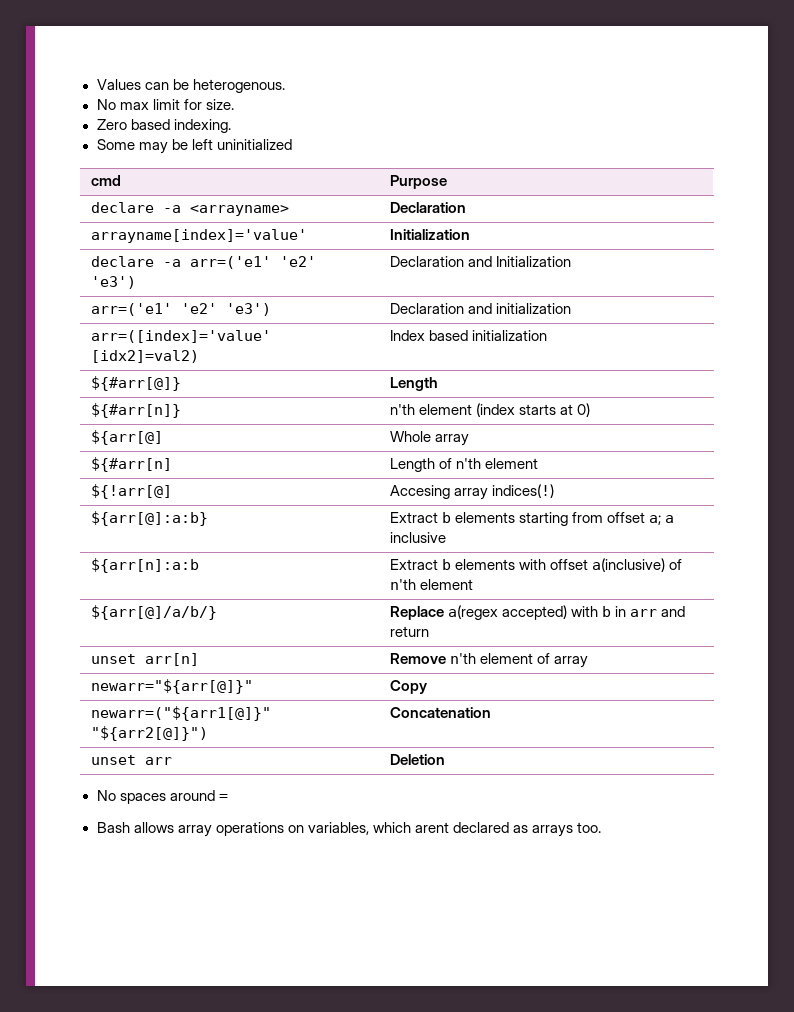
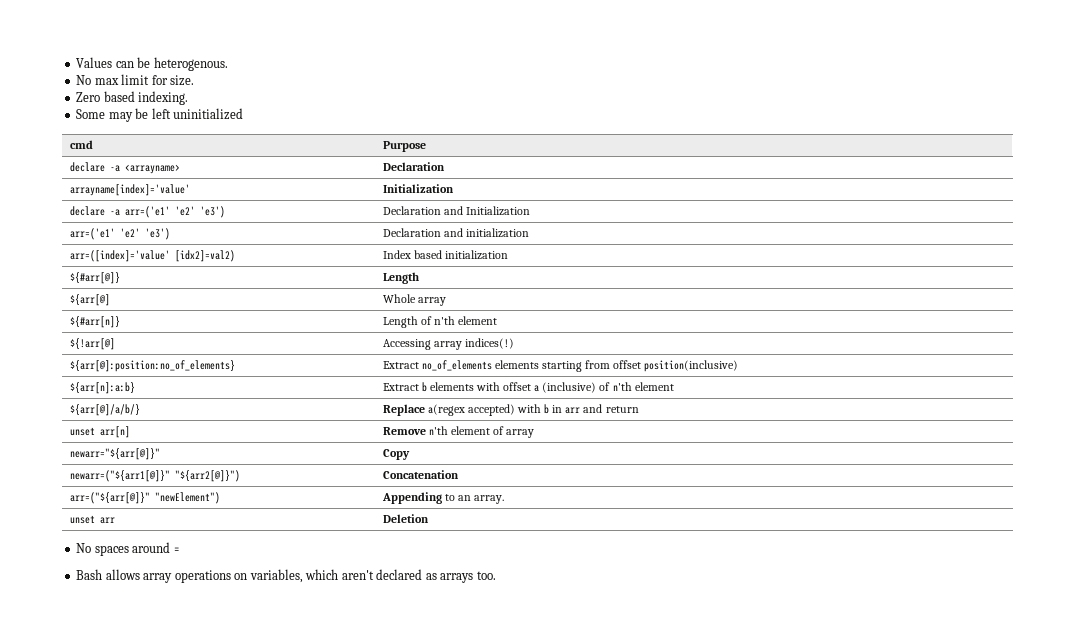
[90,403,181,418] [389,403,590,417] // ${#arr[n]} | n'th element (index starts at 0) -> (419, 278) none
[90,457,172,472] ${#arr[n] -> [69,316,120,328] ${#arr[n]}
[389,485,450,499] Accesing -> [382,339,431,350] Accessing
[90,511,208,526] [389,512,451,523] ${arr[@]:a:b} | Extract b -> [69,360,235,372] [382,360,492,371] ${arr[@]:position:no_of_elements} | Extract no_of_elements
[648,515,674,525] [389,532,446,543] [90,558,199,573] a; a inclusive // ${arr[n]:a:b -> [644,360,739,372] [69,382,135,394] position(inclusive) // ${arr[n]:a:b}
[591,558,665,572] a(inclusive) -> [534,382,597,393] a (inclusive)
(491, 712) none -> [69,492,220,504] [381,492,505,504] // arr=("${arr[@]}" "newElement") | Appending to an array.
[414,822,449,833] arent -> [341,570,374,580] aren't

